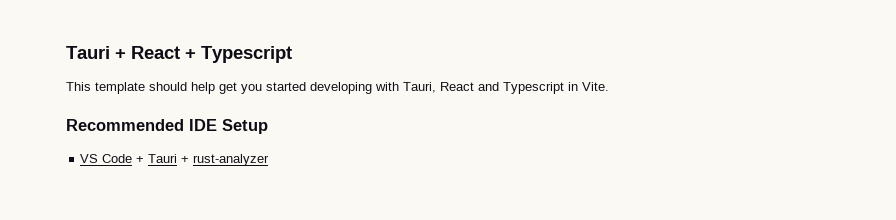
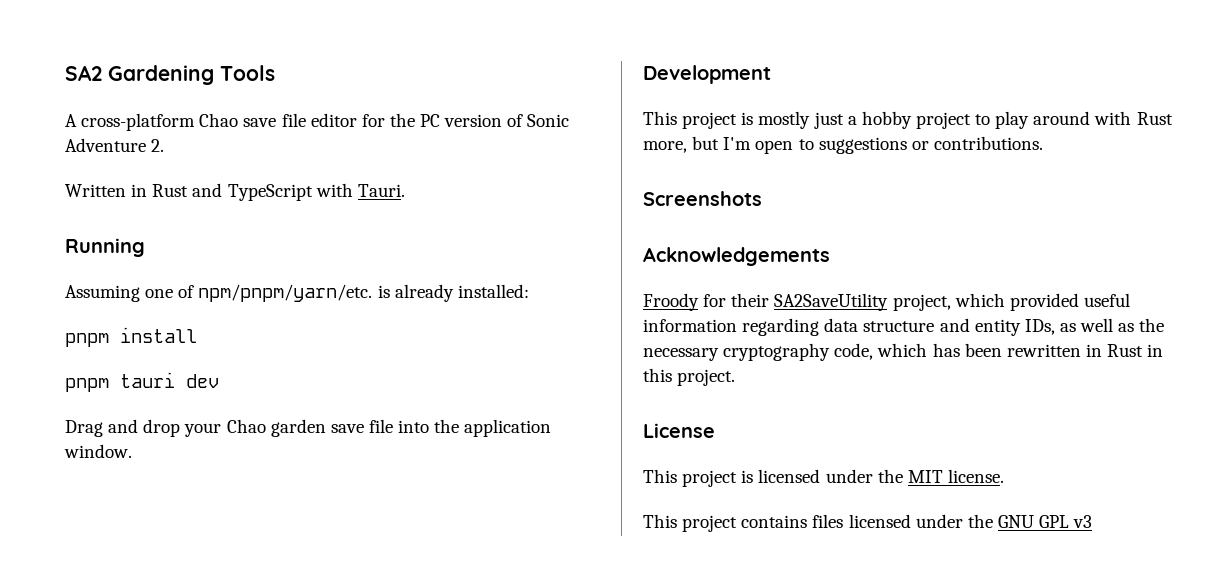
[66,46,292,63] [66,82,609,94] [66,119,268,134] [80,154,270,166] Tauri + React + Typescript // This template should help get you started developing with Tauri, React and Typescript in Vite. // Recommended IDE Setup // VS Code + Tauri + rust-analyzer -> [65,65,275,85] [65,113,570,131] [65,138,165,152] [65,183,405,201] [65,238,145,257] [65,284,529,302] [65,327,197,347] [65,372,219,392] [65,419,552,437] [64,444,132,458] [643,65,771,84] [643,111,1173,129] [643,136,1043,154] [643,191,762,206] [643,247,830,266] [643,293,1130,311] [643,318,1165,336] [643,343,1164,361] [643,368,736,386] [643,423,715,438] [643,469,1004,487] [643,514,1093,532] SA2 Gardening Tools // A cross-platform Chao save file editor for the PC version of Sonic Adventure 2. // Written in Rust and TypeScript with Tauri. // Running // Assuming one of npm/pnpm/yarn/etc. is already installed: // pnpm install // pnpm tauri dev // Drag and drop your Chao garden save file into the application window. // Development // This project is mostly just a hobby project to play around with Rust more, but I'm open to suggestions or contributions. // Screenshots // Acknowledgements // Froody for their SA2SaveUtility project, which provided useful information regarding data structure and entity IDs, as well as the necessary cryptography code, which has been rewritten in Rust in this project. // License // This project is licensed under the MIT license. // This project contains files licensed under the GNU GPL v3

